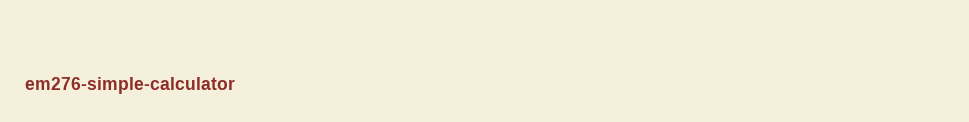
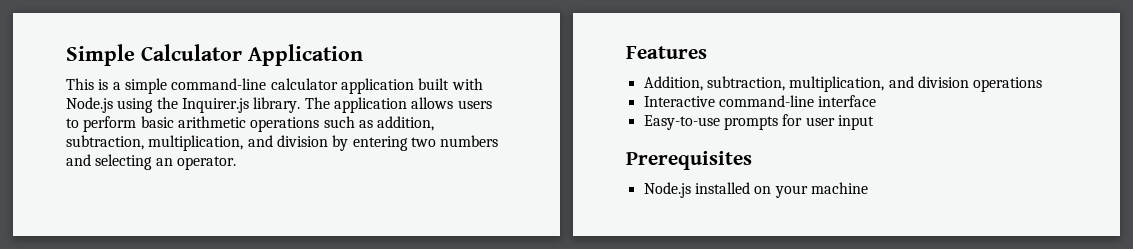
[25,77,235,94] em276-simple-calculator -> [66,44,363,66] [66,78,483,94] [66,97,492,113] [66,116,435,132] [66,135,499,151] [66,154,236,170] [626,46,707,59] [643,76,1043,92] [643,95,877,107] [643,114,874,130] [626,151,752,170] [643,182,868,198] Simple Calculator Application // This is a simple command-line calculator application built with Node.js using the Inquirer.js library. The application allows users to perform basic arithmetic operations such as addition, subtraction, multiplication, and division by entering two numbers and selecting an operator. // Features // Addition, subtraction, multiplication, and division operations // Interactive command-line interface // Easy-to-use prompts for user input // Prerequisites // Node.js installed on your machine

